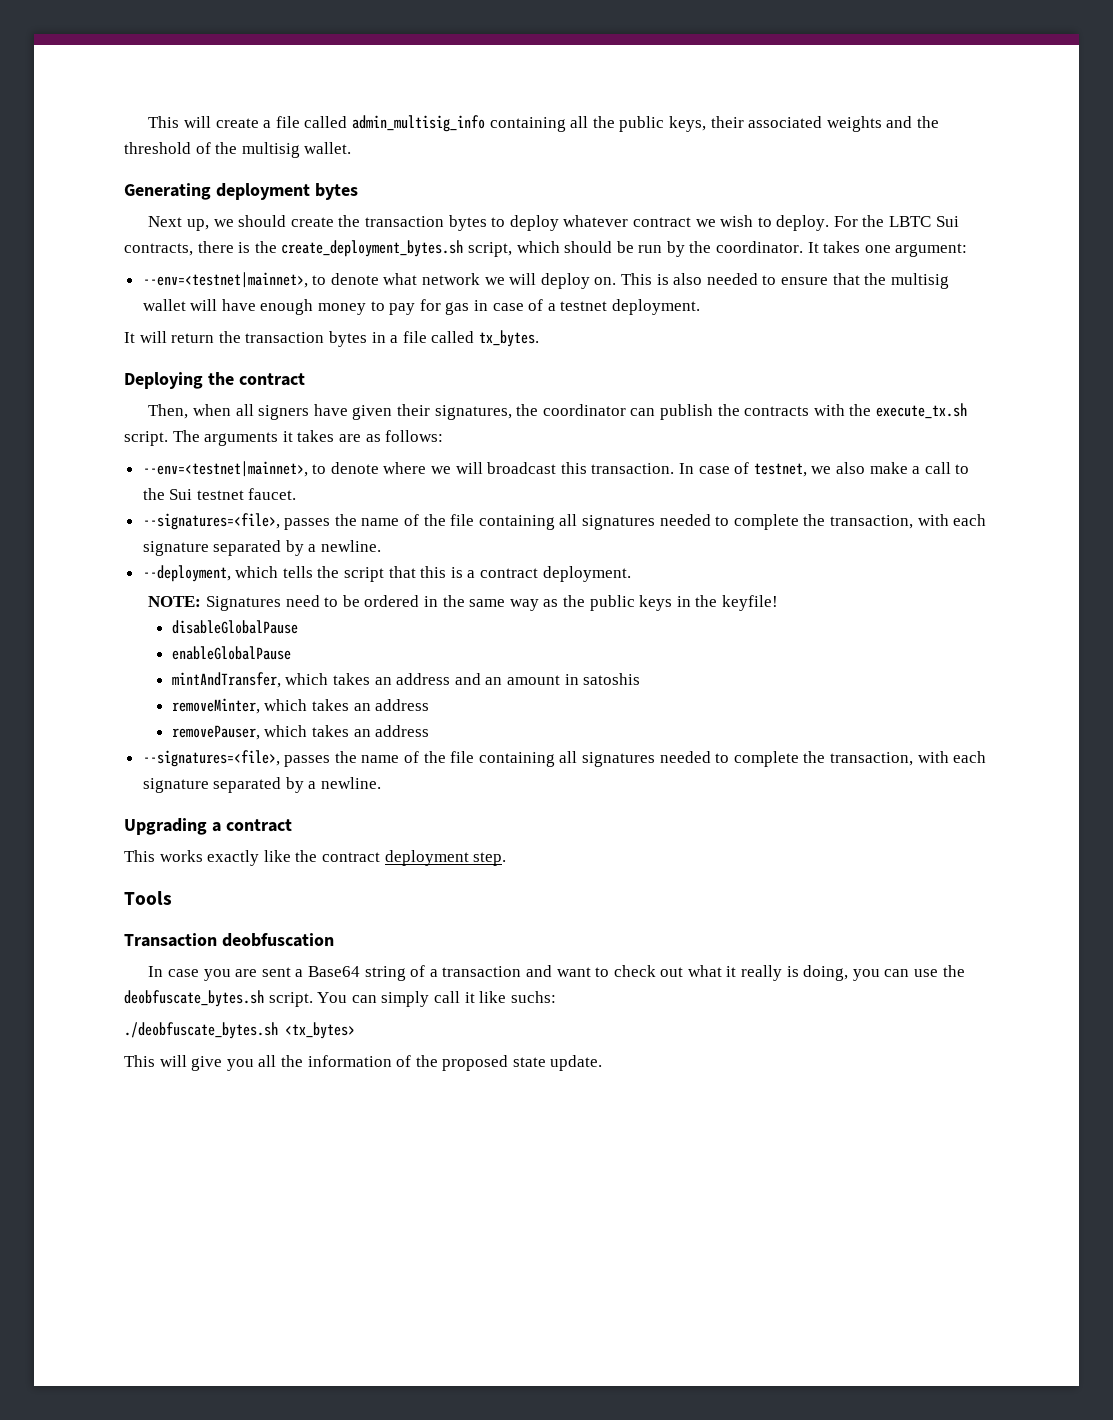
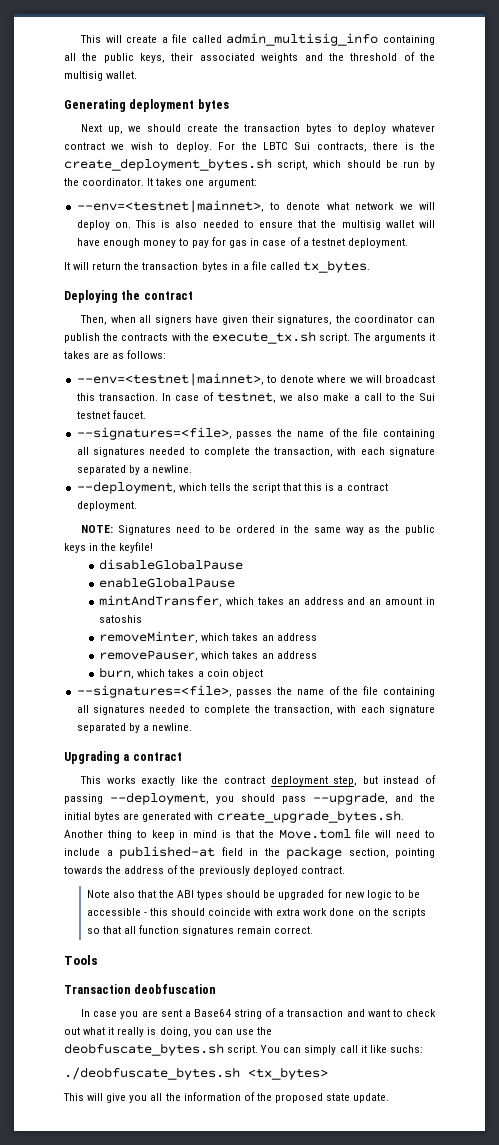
(430, 731) none -> [99,667,263,679] // burn, which takes a coin object
[473,852,507,866] step. -> [333,775,436,786] [64,792,435,805] [64,810,404,823] [64,829,435,840] [64,846,435,859] [64,865,345,876] [86,889,420,900] [86,908,426,918] [86,925,314,936] step, but instead of passing --deployment, you should pass --upgrade, and the initial bytes are generated with create_upgrade_bytes.sh. Another thing to keep in mind is that the Move.toml file will need to include a published-at field in the package section, pointing towards the address of the previously deployed contract. // Note also that the ABI types should be upgraded for new logic to be accessible - this should coincide with extra work done on the scripts so that all function signatures remain correct.

